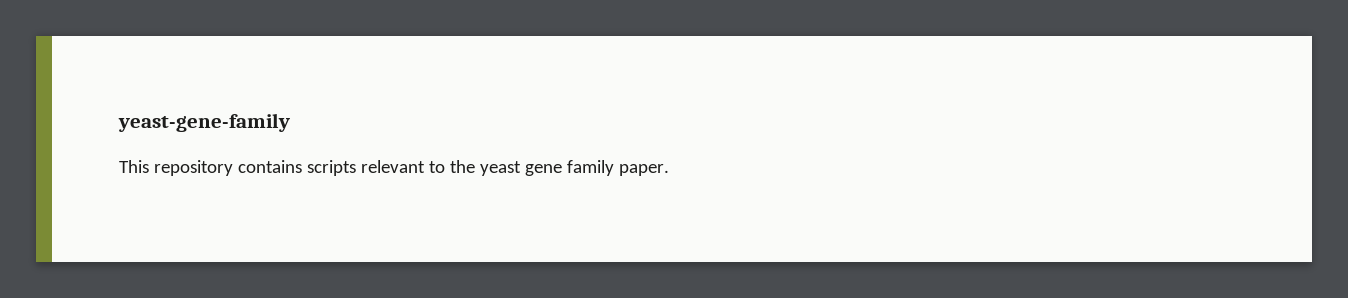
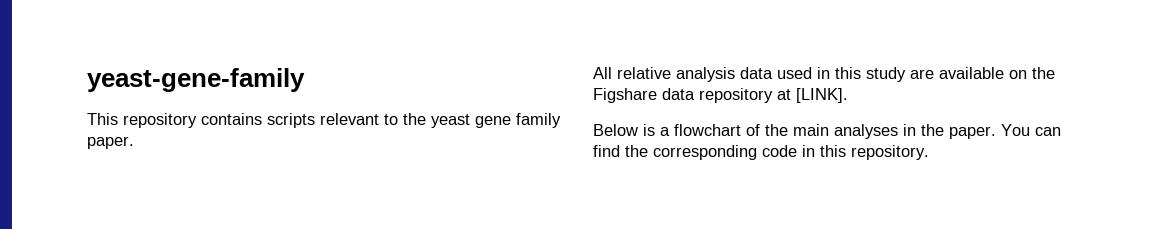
(669, 170) none -> [593,67,1055,82] [593,88,848,103] [593,124,1061,139] [593,145,929,160] // All relative analysis data used in this study are available on the Figshare data repository at [LINK]. // Below is a flowchart of the main analyses in the paper. You can find the corresponding code in this repository.

